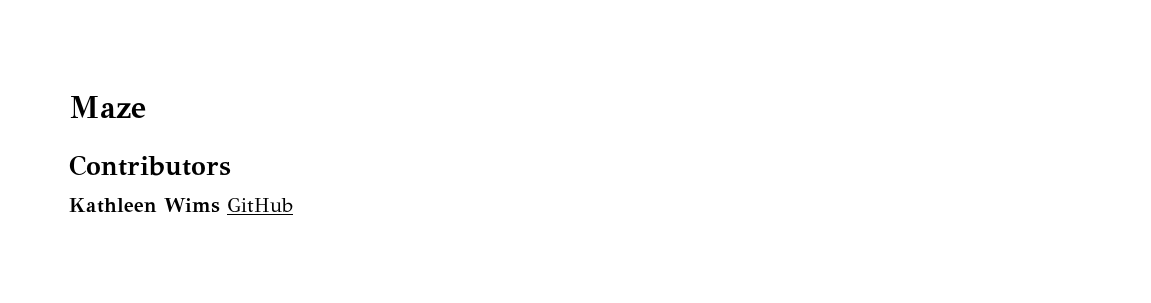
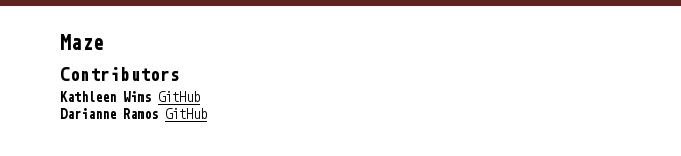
(293, 205) none -> [60,108,207,119] // Darianne Ramos GitHub

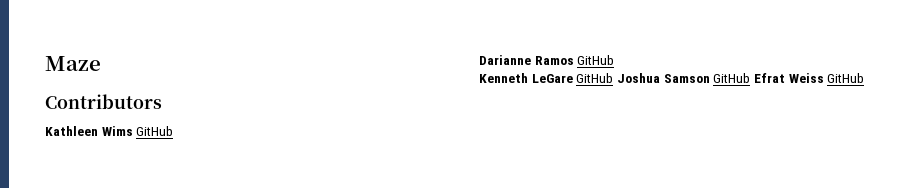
(207, 113) none -> [479,73,865,83] // Kenneth LeGare GitHub Joshua Samson GitHub Efrat Weiss GitHub

